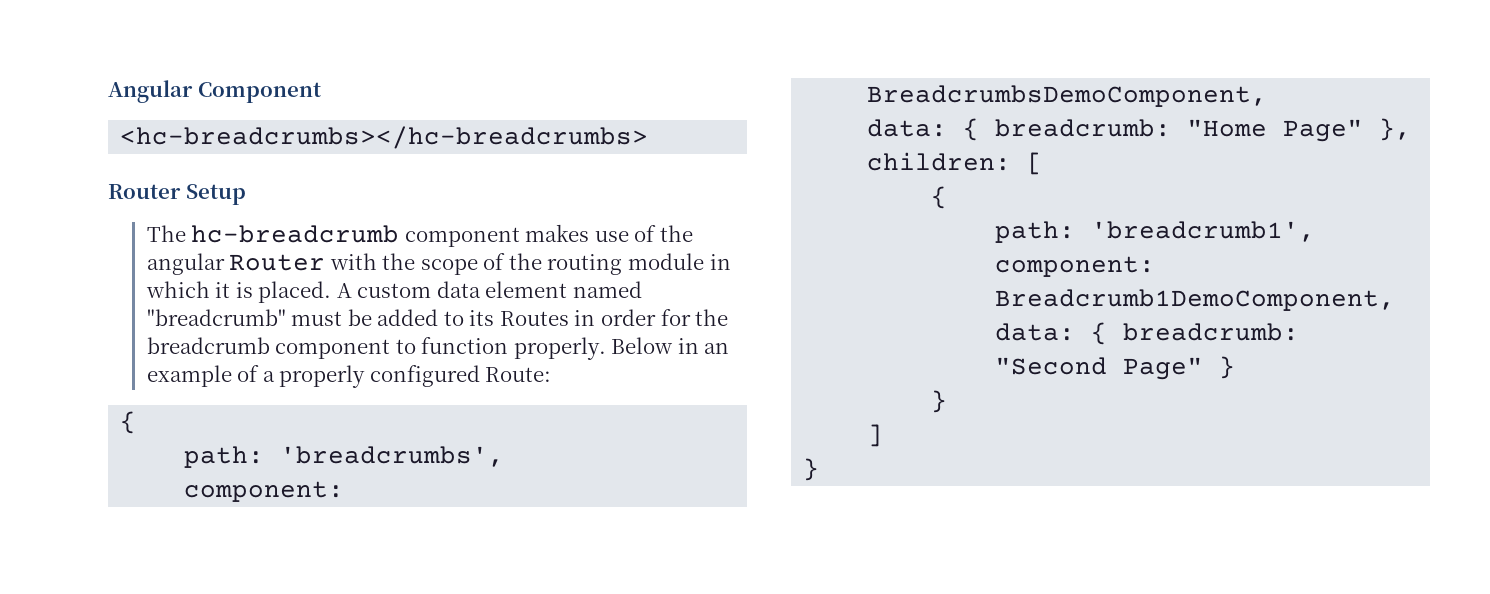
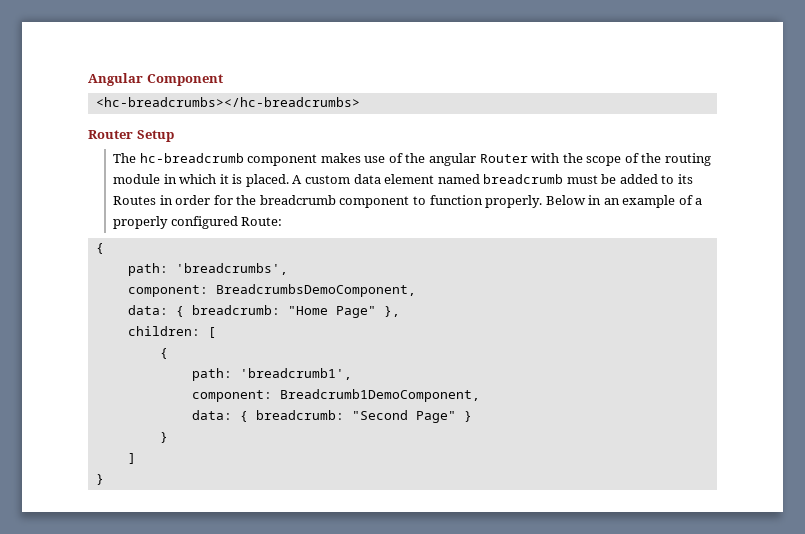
[146,309,286,326] "breadcrumb" -> [483,174,564,184] breadcrumb

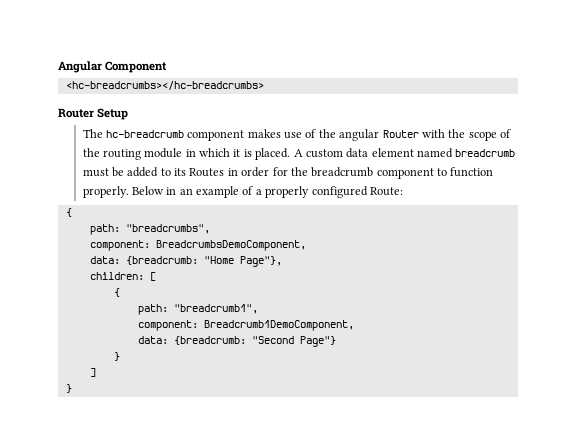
[175,263,288,275] 'breadcrumbs', -> [125,224,210,234] "breadcrumbs",
[175,305,400,318] { breadcrumb: "Home Page" }, -> [125,256,282,267] {breadcrumb: "Home Page"},
[239,368,352,380] 'breadcrumb1', -> [173,304,258,314] "breadcrumb1",
[239,410,472,423] { breadcrumb: "Second Page" } -> [173,336,336,347] {breadcrumb: "Second Page"}

